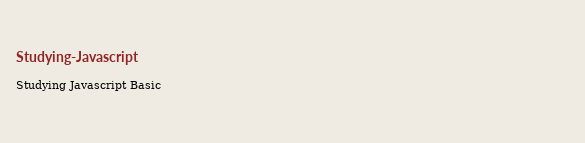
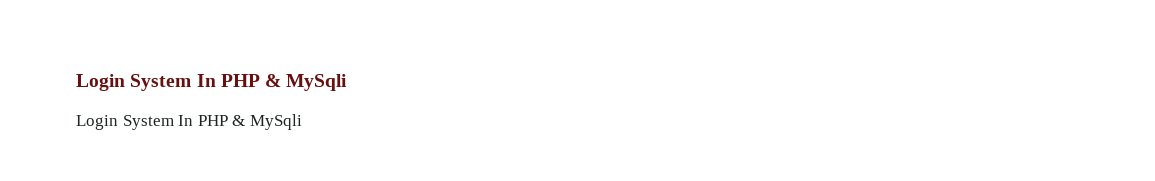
[16,51,139,65] [16,80,161,91] Studying-Javascript // Studying Javascript Basic -> [76,74,348,91] [76,114,302,130] Login System In PHP & MySqli // Login System In PHP & MySqli

